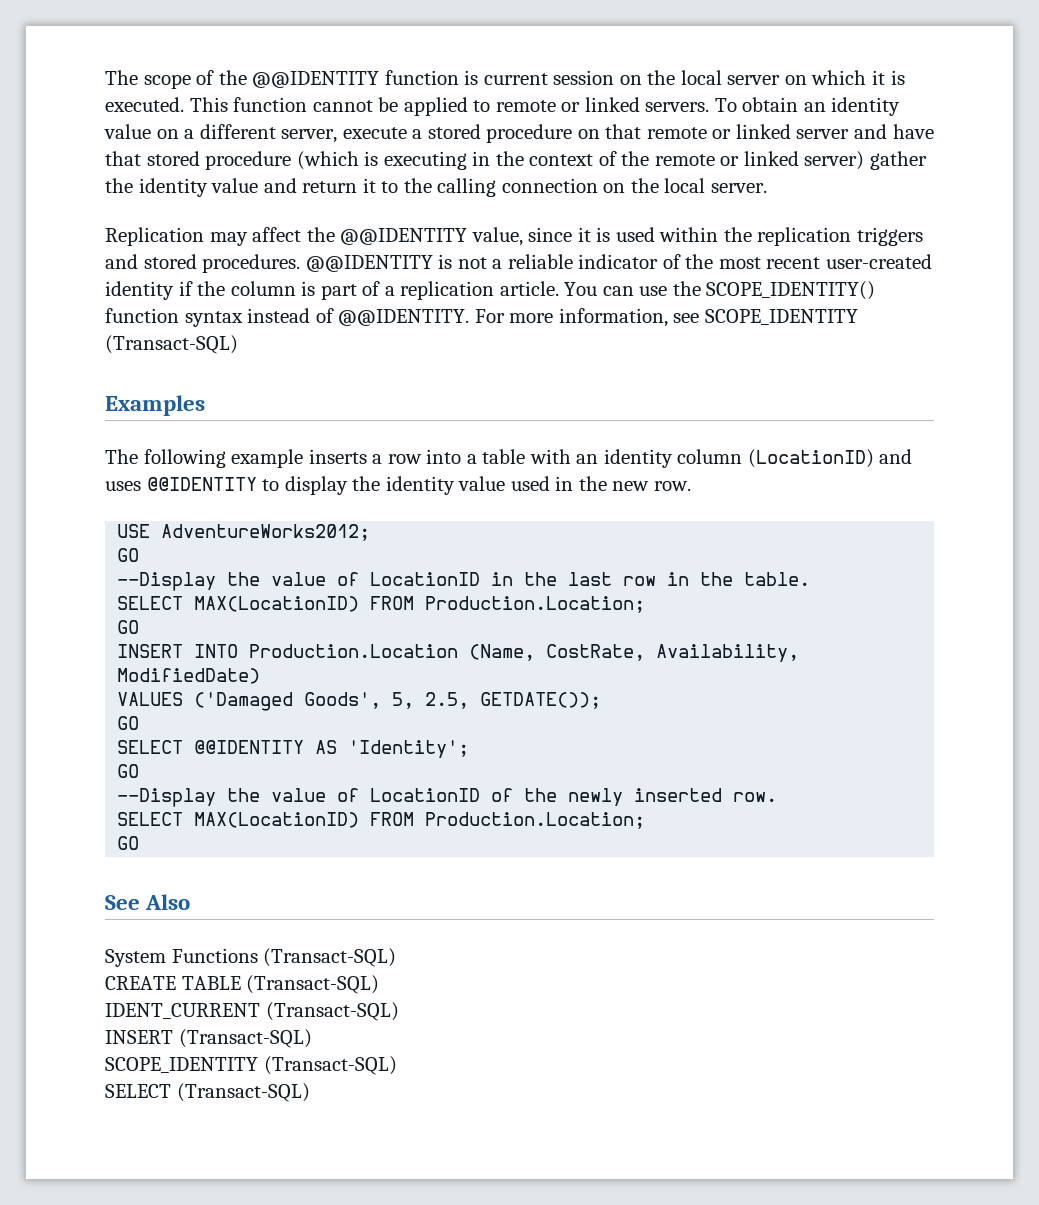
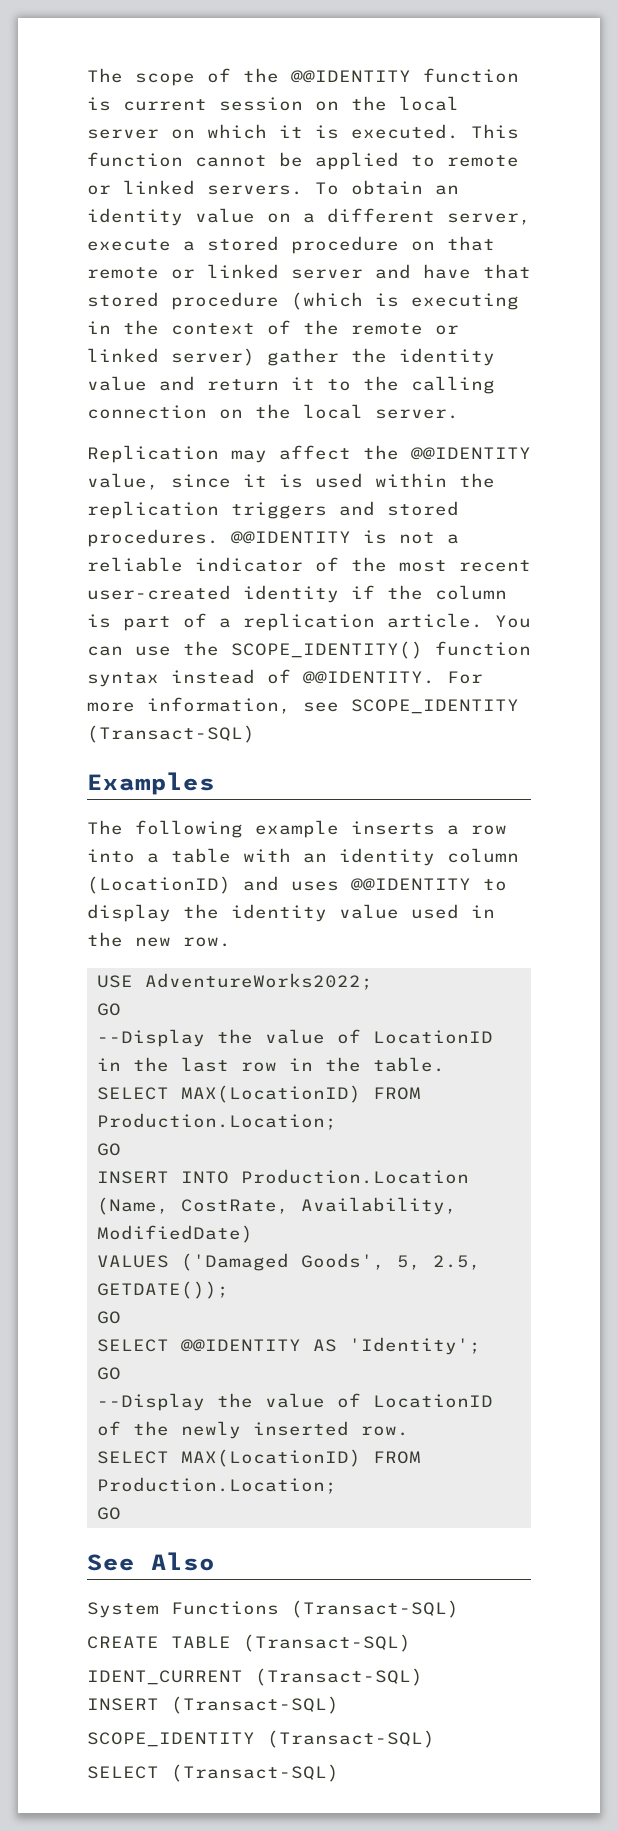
[161,524,371,541] AdventureWorks2012; -> [144,973,373,990] AdventureWorks2022;

